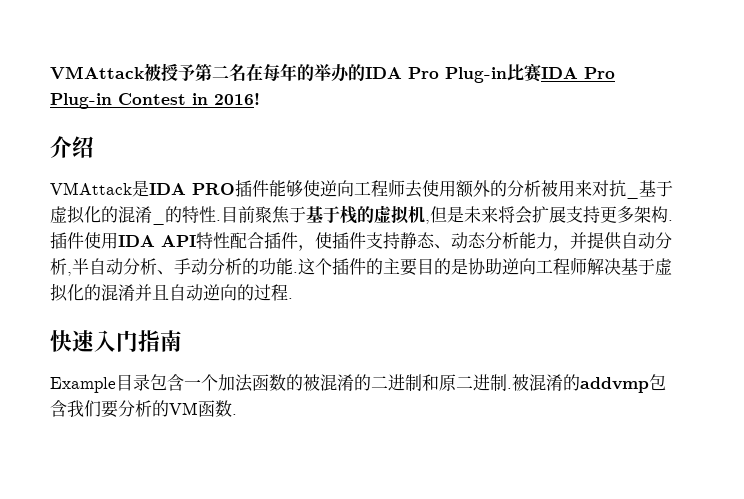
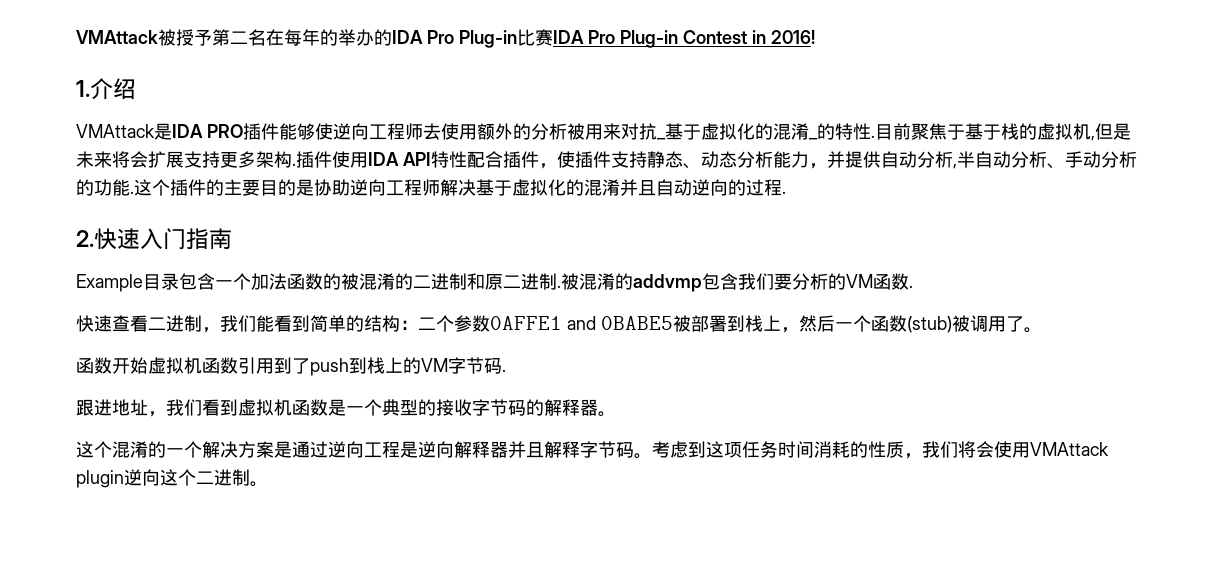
(260, 99) none -> [76,80,90,97] 1.
(293, 298) none -> [76,230,94,247] 2.
(237, 414) none -> [76,315,1042,333] [76,357,506,376] [76,399,616,417] [76,441,1109,459] [76,469,268,488] // 快速查看二进制，我们能看到简单的结构：二个参数0AFFE1 and 0BABE5被部署到栈上，然后一个函数(stub)被调用了。 // 函数开始虚拟机函数引用到了push到栈上的VM字节码. // 跟进地址，我们看到虚拟机函数是一个典型的接收字节码的解释器。 // 这个混淆的一个解决方案是通过逆向工程是逆向解释器并且解释字节码。考虑到这项任务时间消耗的性质，我们将会使用VMAttack plugin逆向这个二进制。

